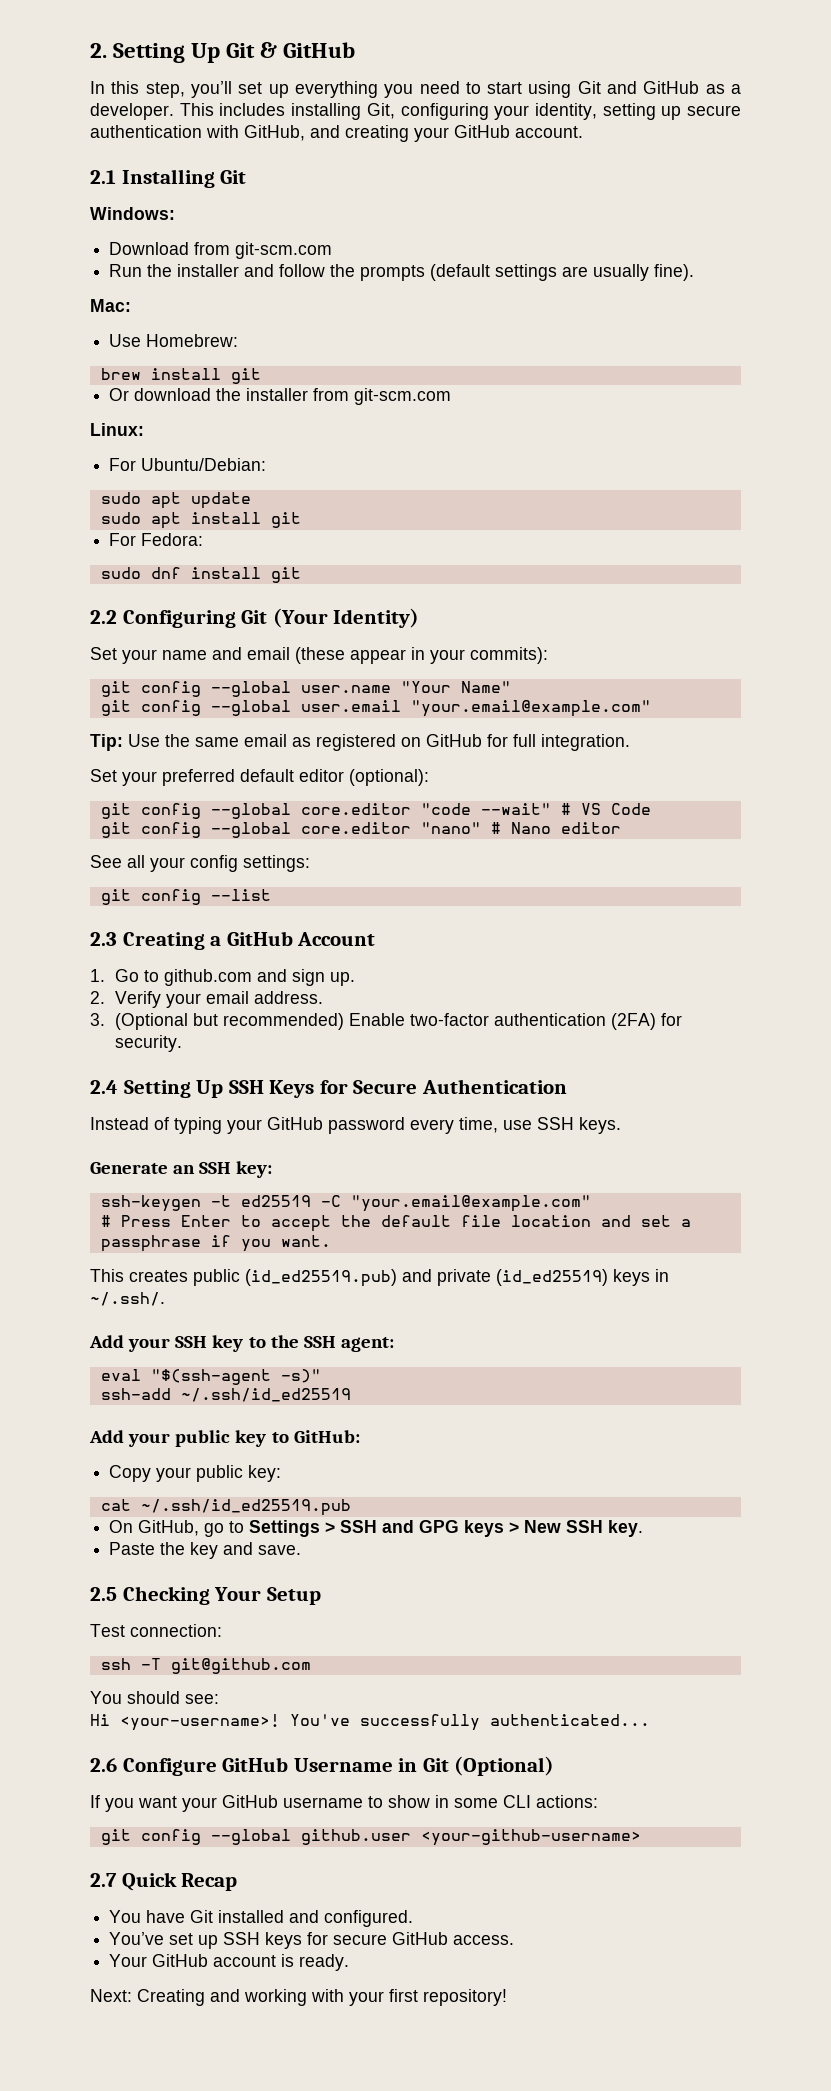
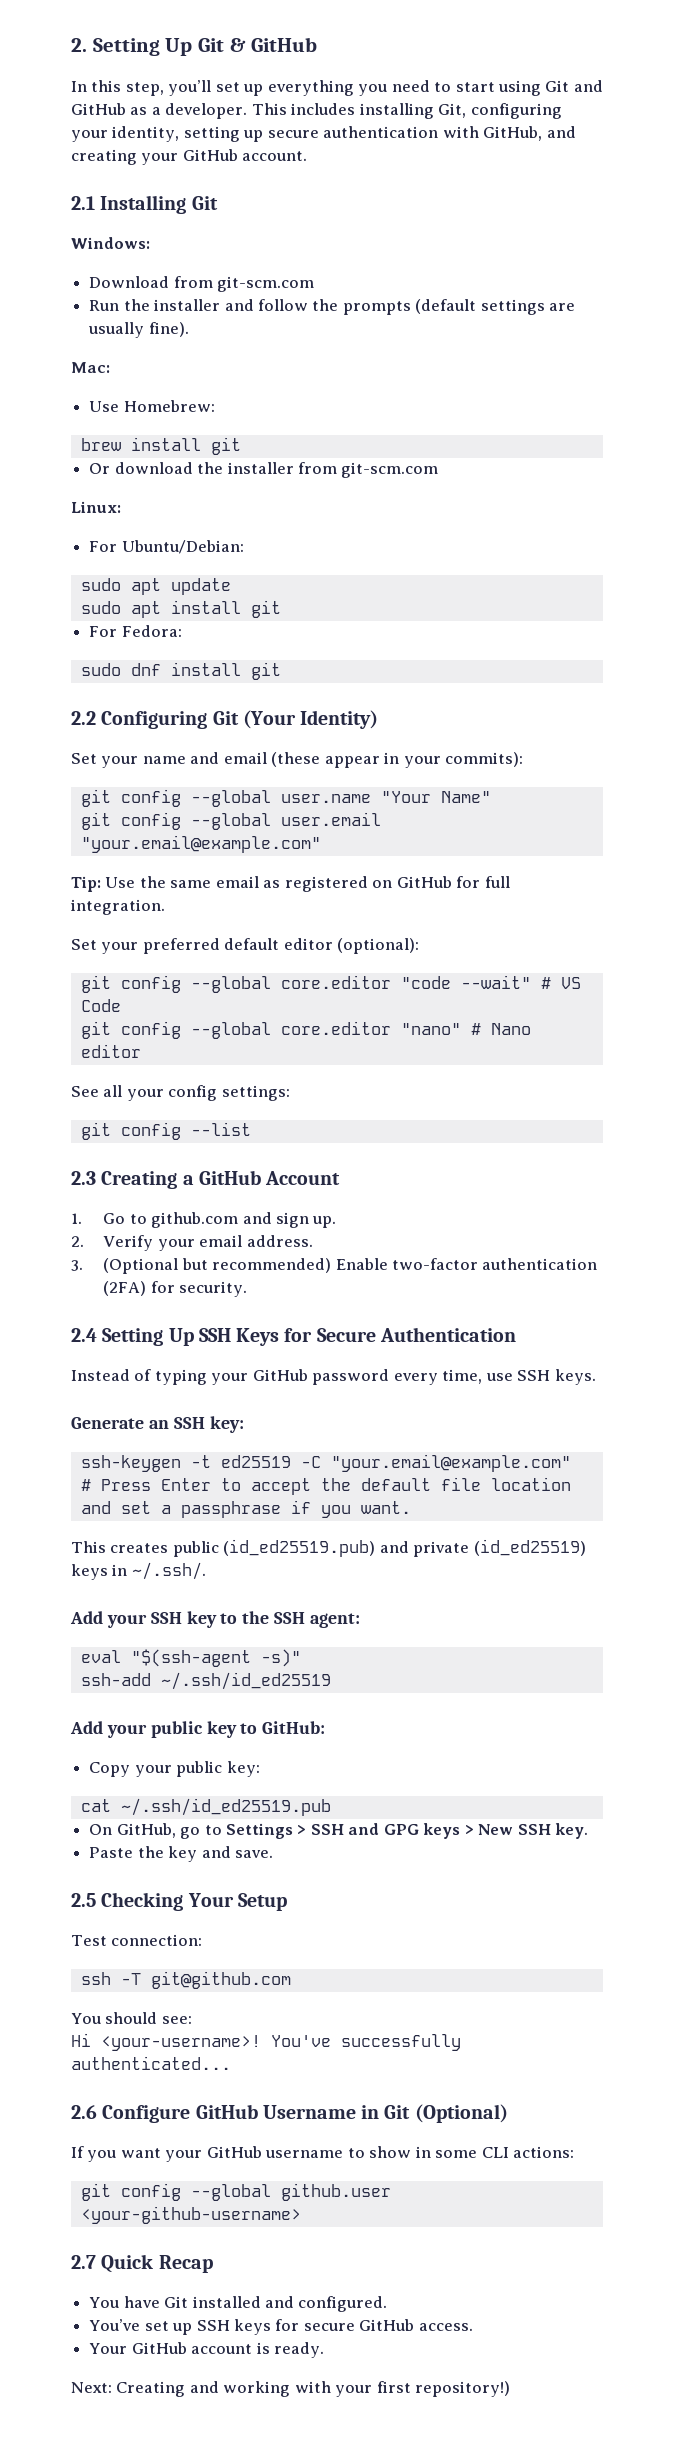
[423,1989,507,2006] repository! -> [415,2381,511,2397] repository!)

